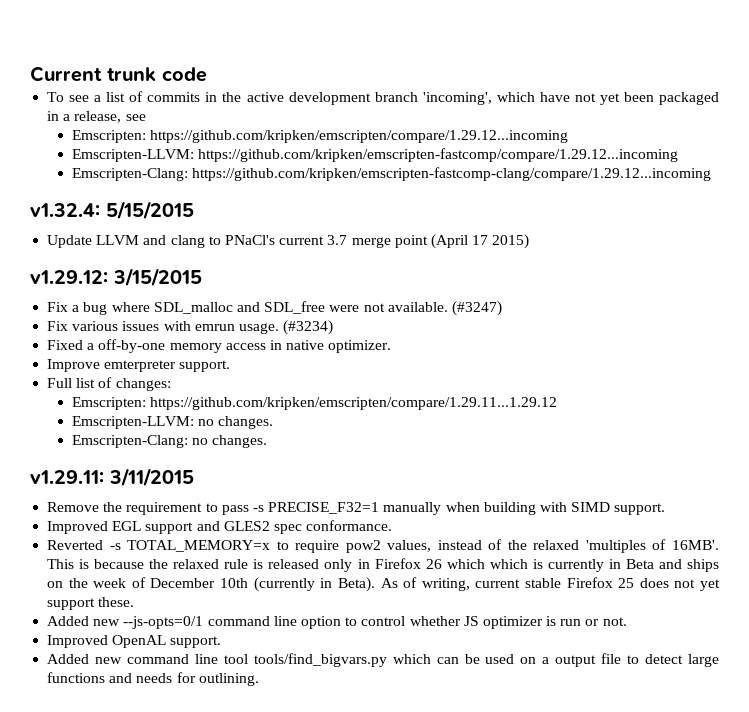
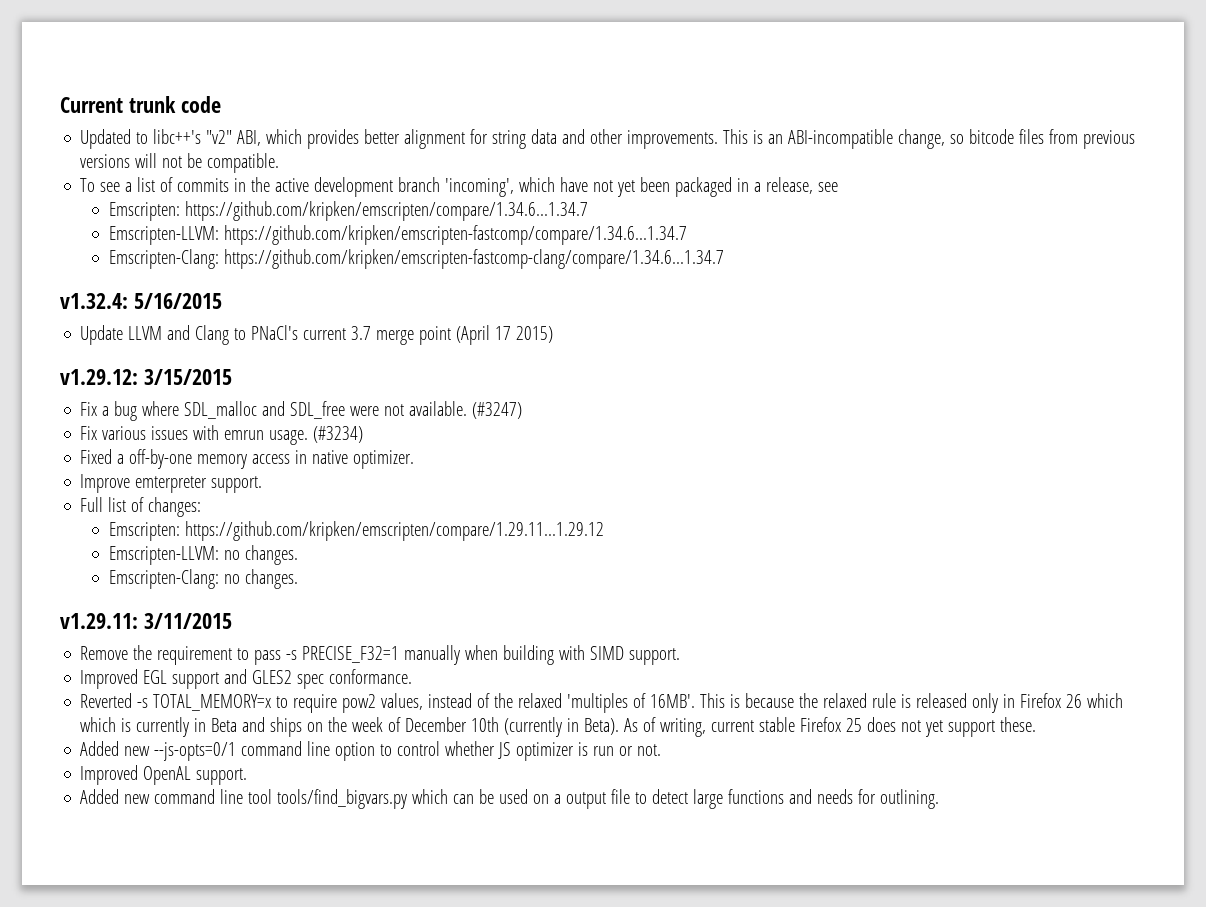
(207, 74) none -> [80,129,1136,149] [80,153,280,173] // Updated to libc++'s "v2" ABI, which provides better alignment for string data and other improvements. This is an ABI-incompatible change, so bitcode files from previous versions will not be compatible.
[149,130,568,143] [71,148,678,162] [71,167,711,181] https://github.com/kripken/emscripten/compare/1.29.12...incoming // Emscripten-LLVM: https://github.com/kripken/emscripten-fastcomp/compare/1.29.12...incoming // Emscripten-Clang: https://github.com/kripken/emscripten-fastcomp-clang/compare/1.29.12...incoming -> [184,201,588,221] [108,225,687,245] [108,249,724,269] https://github.com/kripken/emscripten/compare/1.34.6...1.34.7 // Emscripten-LLVM: https://github.com/kripken/emscripten-fastcomp/compare/1.34.6...1.34.7 // Emscripten-Clang: https://github.com/kripken/emscripten-fastcomp-clang/compare/1.34.6...1.34.7
[106,201,194,220] 5/15/2015 -> [133,293,222,309] 5/16/2015
[170,235,205,248] clang -> [195,325,230,345] Clang

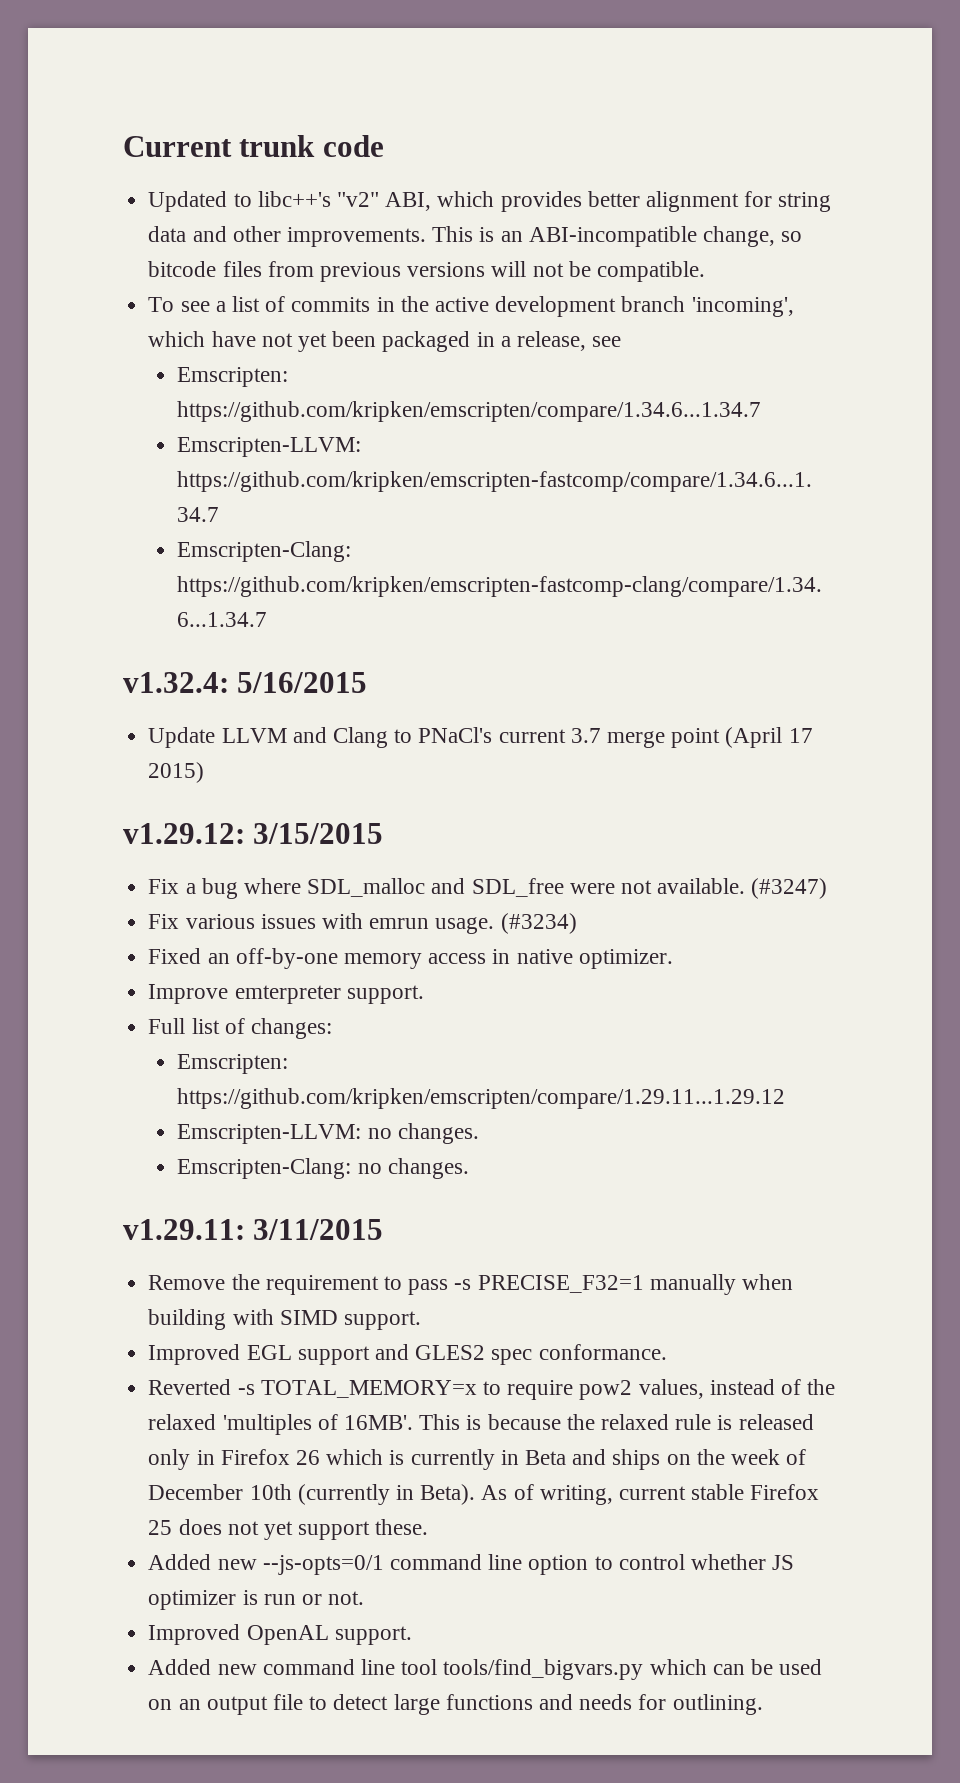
[117,454,125,464] a -> [207,953,230,964] an
[80,717,117,732] which -> (384, 1457) none
[554,794,562,804] a -> [178,1699,201,1710] an

